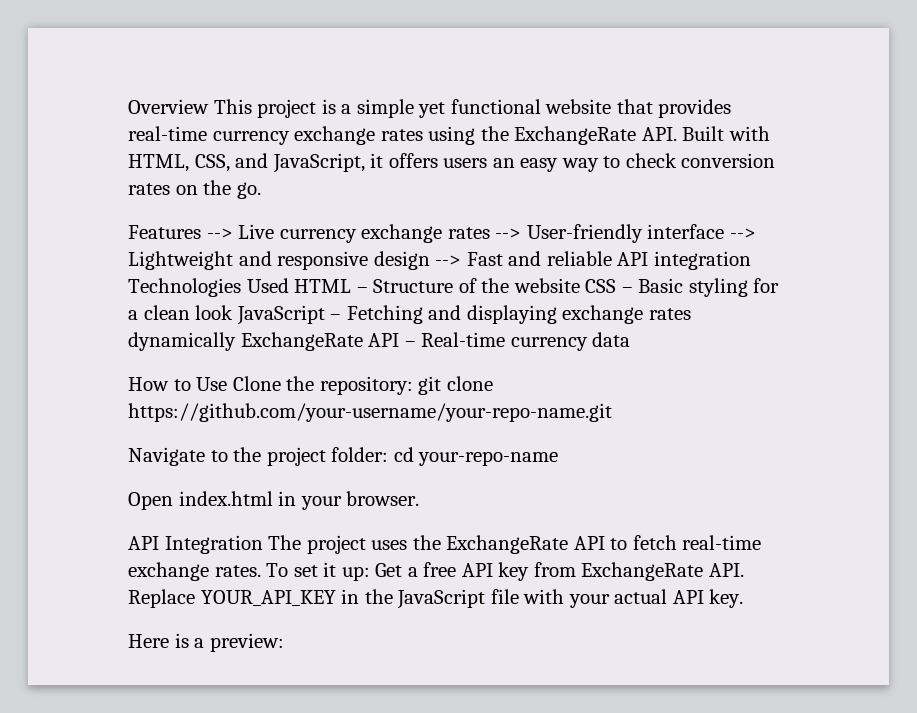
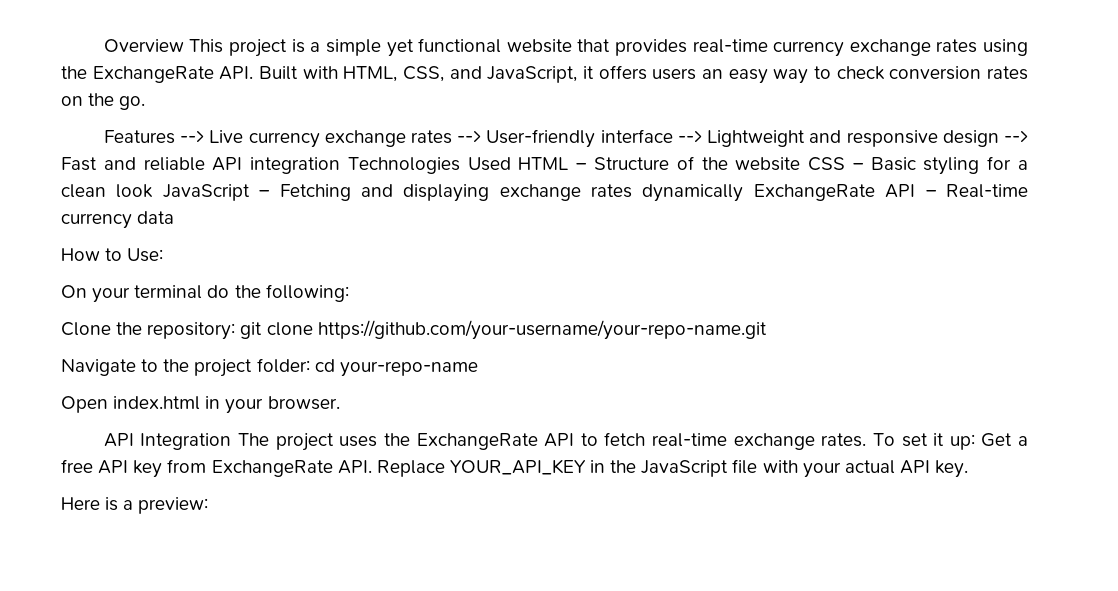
[196,377,228,391] Use -> [127,248,164,262] [61,284,349,303] Use: // On your terminal do the following: //

